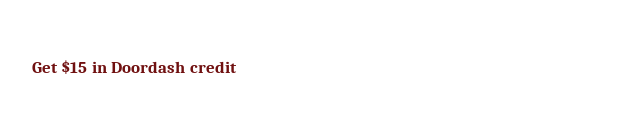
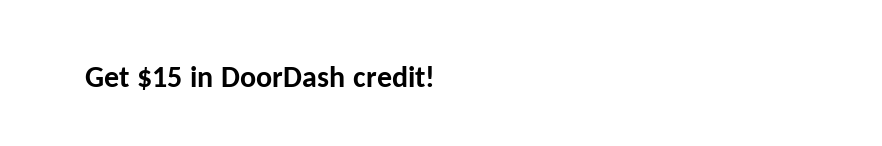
[111,61,237,73] Doordash credit -> [220,66,435,87] DoorDash credit!

